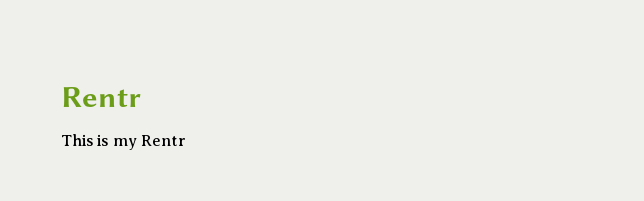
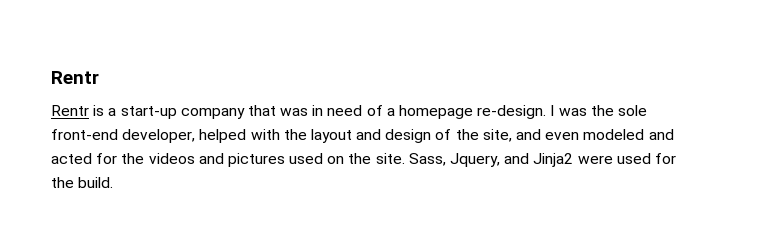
[61,134,186,150] This is my Rentr -> [51,105,647,119] [51,129,674,143] [51,153,676,167] [51,177,114,188] Rentr is a start-up company that was in need of a homepage re-design. I was the sole front-end developer, helped with the layout and design of the site, and even modeled and acted for the videos and pictures used on the site. Sass, Jquery, and Jinja2 were used for the build.

